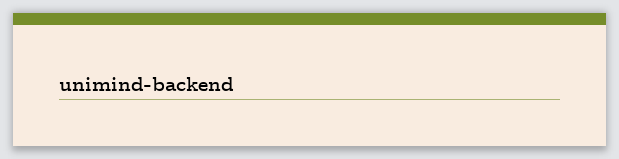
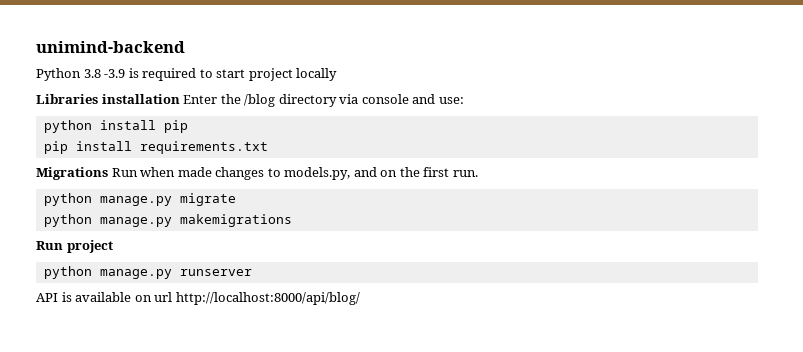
(234, 84) none -> [36,68,338,81] [36,94,464,107] [43,120,188,133] [43,141,268,154] [36,167,478,180] [43,193,236,206] [43,214,292,227] [36,240,113,253] [43,266,252,279] [36,292,360,305] // Python 3.8 -3.9 is required to start project locally // Libraries installation Enter the /blog directory via console and use: // python install pip // pip install requirements.txt // Migrations Run when made changes to models.py, and on the first run. // python manage.py migrate // python manage.py makemigrations // Run project // python manage.py runserver // API is available on url http://localhost:8000/api/blog/

